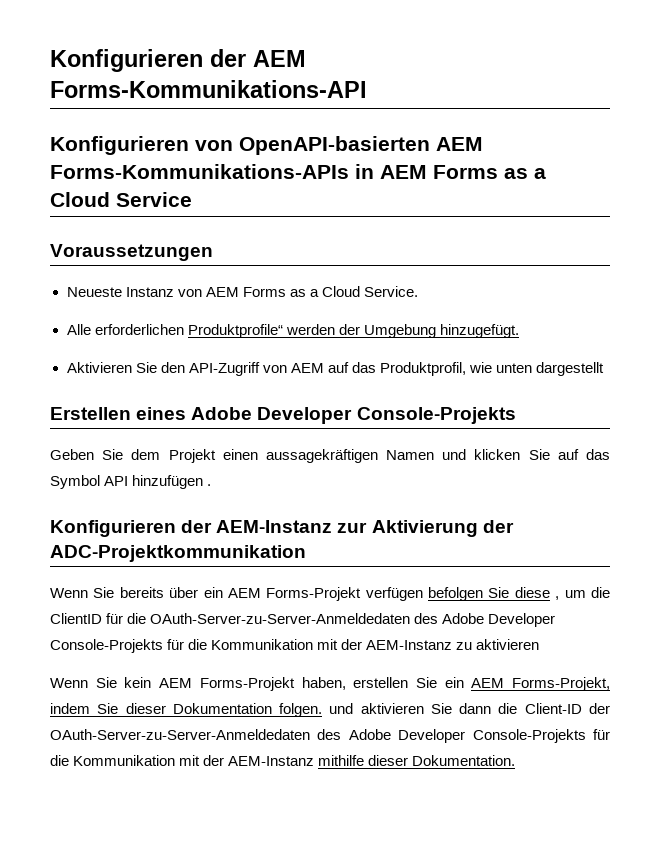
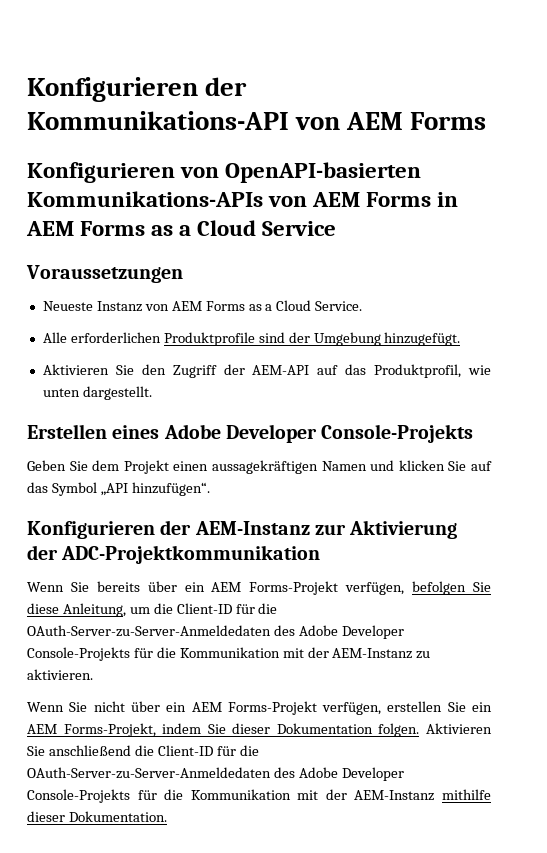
[50,49,306,72] [50,80,367,98] Konfigurieren der AEM Forms-Kommunikations-API -> [27,77,248,102] [27,111,487,130] Konfigurieren der Kommunikations-API von AEM Forms
[436,137,483,151] [50,164,349,179] AEM Forms-Kommunikations-APIs -> [27,191,432,207] Kommunikations-APIs von AEM Forms
[187,324,335,338] Produktprofile“ werden -> [163,332,285,346] Produktprofile sind
[188,362,324,376] API-Zugriff von AEM -> [172,364,310,378] Zugriff der AEM-API
[536,362,605,376] dargestellt -> [82,386,152,400] dargestellt.
[104,475,212,489] API hinzufügen . -> [100,482,210,496] „API hinzufügen“.
[365,587,423,601] verfügen -> [345,582,405,595] verfügen,
[555,596,560,600] , -> [62,603,126,617] Anleitung,
[50,613,102,624] ClientID -> [176,603,232,614] Client-ID
[476,639,540,650] [50,677,346,691] aktivieren // Wenn Sie kein AEM Forms-Projekt haben, -> [27,669,93,680] [27,701,382,715] aktivieren. // Wenn Sie nicht über ein AEM Forms-Projekt verfügen,
[329,703,610,714] und aktivieren Sie dann die Client-ID der -> [425,723,492,734] [27,745,259,756] Aktivieren Sie anschließend die Client-ID für die

